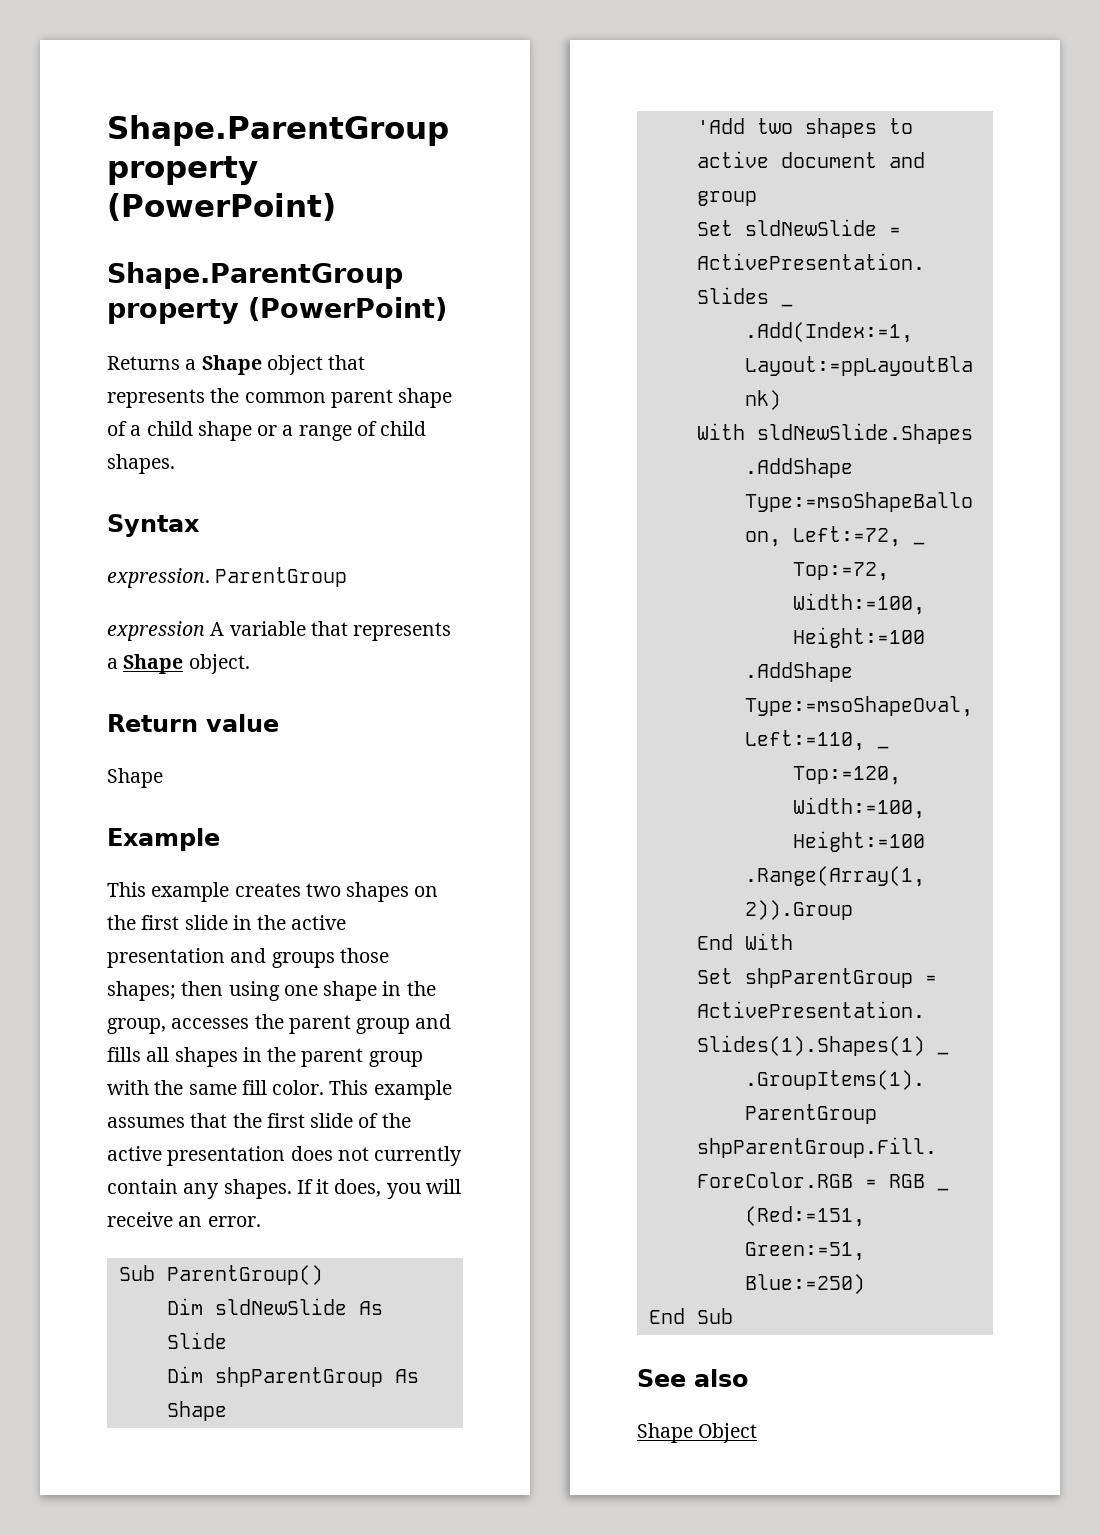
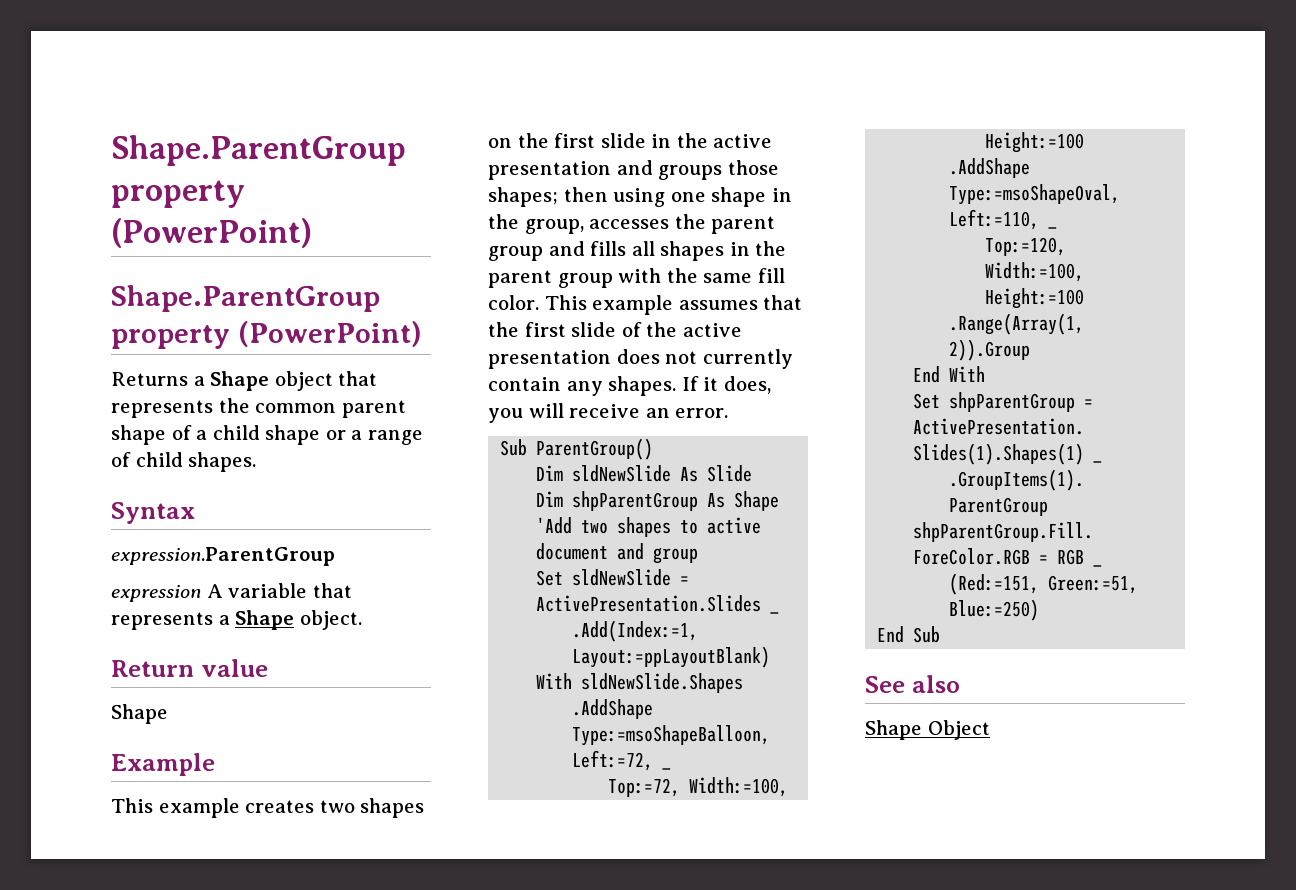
[107,567,348,588] expression. ParentGroup -> [111,547,335,566] expression.ParentGroup

